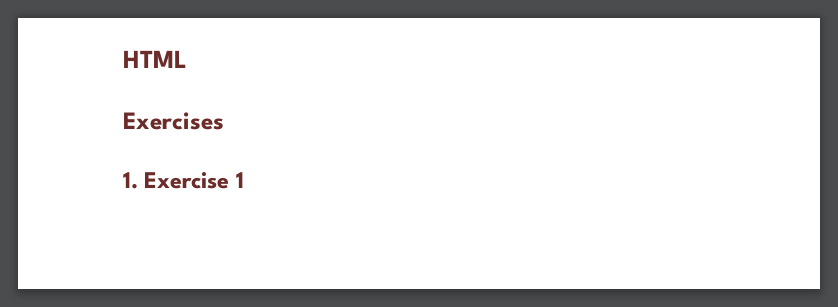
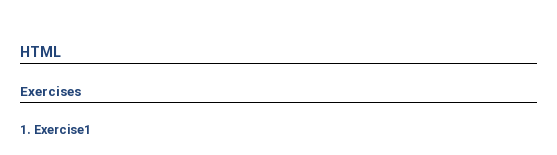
[144,172,244,189] Exercise 1 -> [34,124,92,134] Exercise1

